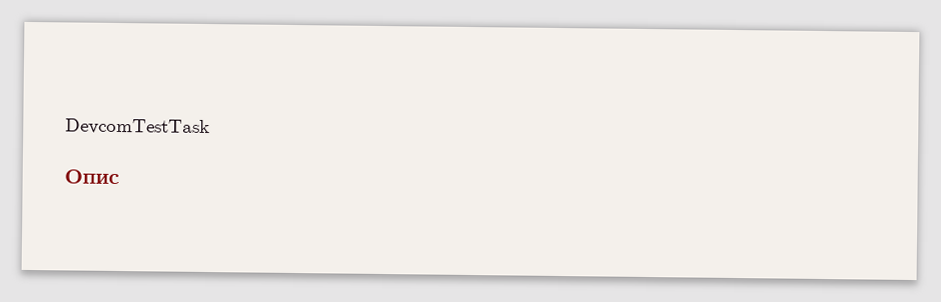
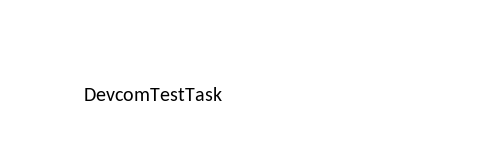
[64,169,120,185] // Опис -> (222, 94) none

